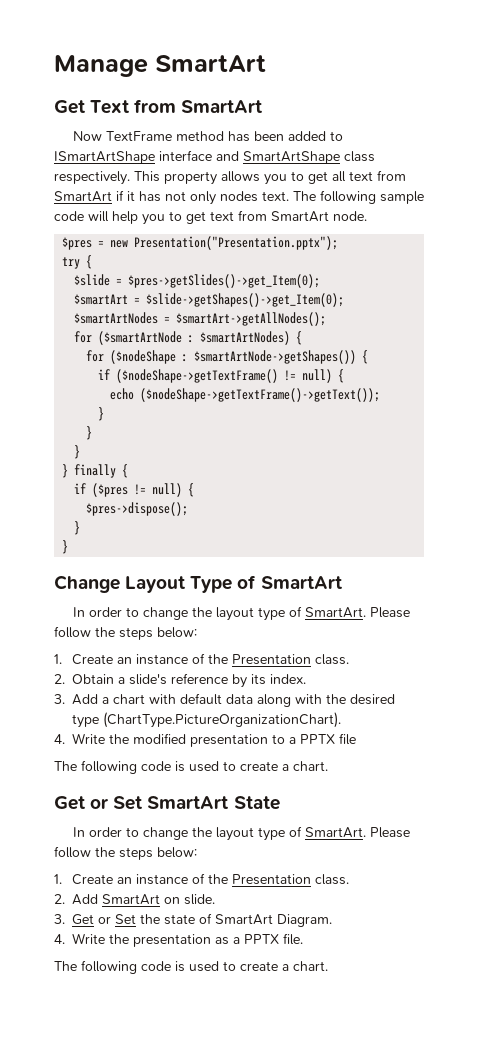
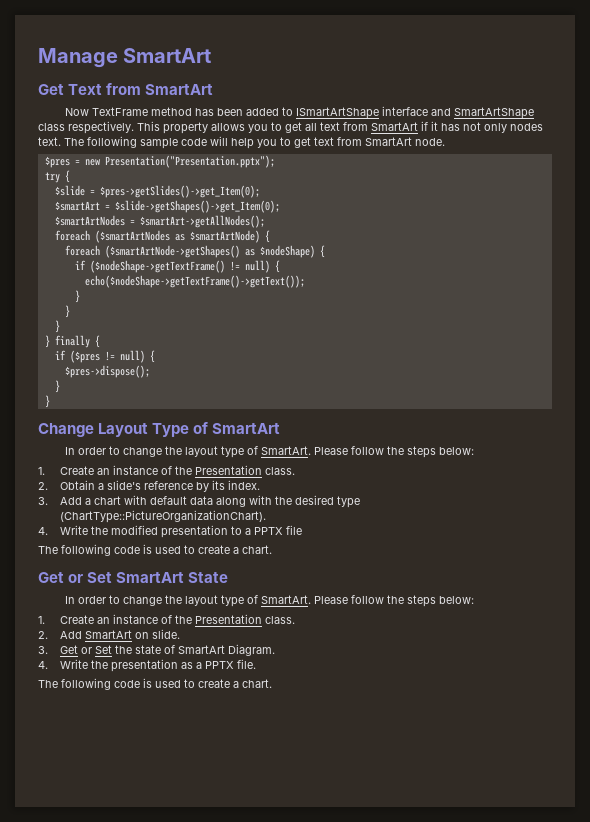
[74,331,303,345] [86,350,357,364] for ($smartArtNode : $smartArtNodes) { // for ($nodeShape : $smartArtNode->getShapes()) -> [54,230,270,243] [64,245,315,258] foreach ($smartArtNodes as $smartArtNode) { // foreach ($smartArtNode->getShapes() as $nodeShape)
[110,388,381,402] echo ($nodeShape->getTextFrame()->getText()); -> [84,275,305,288] echo($nodeShape->getTextFrame()->getText());
[103,712,342,728] (ChartType.PictureOrganizationChart). -> [59,510,266,523] (ChartType::PictureOrganizationChart).

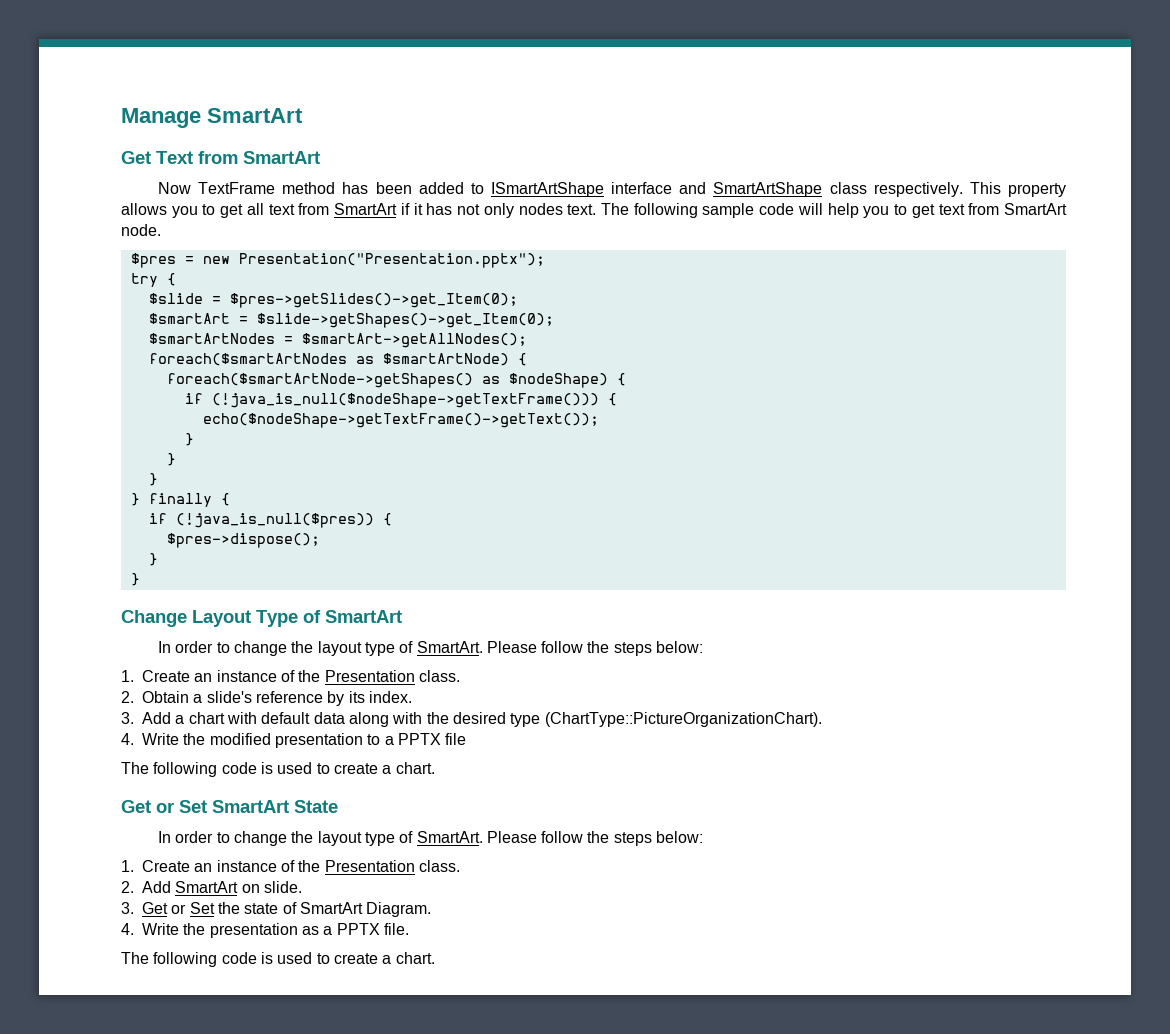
[54,230,170,243] foreach ($smartArtNodes -> [148,353,347,366] foreach($smartArtNodes
[64,245,240,258] foreach ($smartArtNode->getShapes() -> [166,373,473,388] foreach($smartArtNode->getShapes()
[89,260,270,273] ($nodeShape->getTextFrame() != null) -> [211,393,599,408] (!java_is_null($nodeShape->getTextFrame()))
[69,350,145,363] ($pres != null) -> [175,513,374,528] (!java_is_null($pres))

